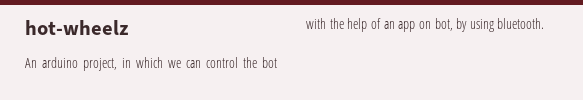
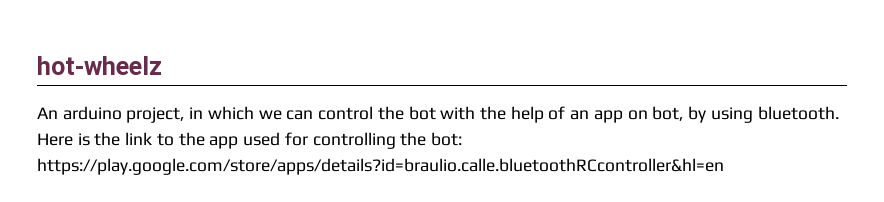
(545, 23) none -> [37,132,462,149] [37,158,724,175] Here is the link to the app used for controlling the bot: https://play.google.com/store/apps/details?id=braulio.calle.bluetoothRCcontroller&hl=en

